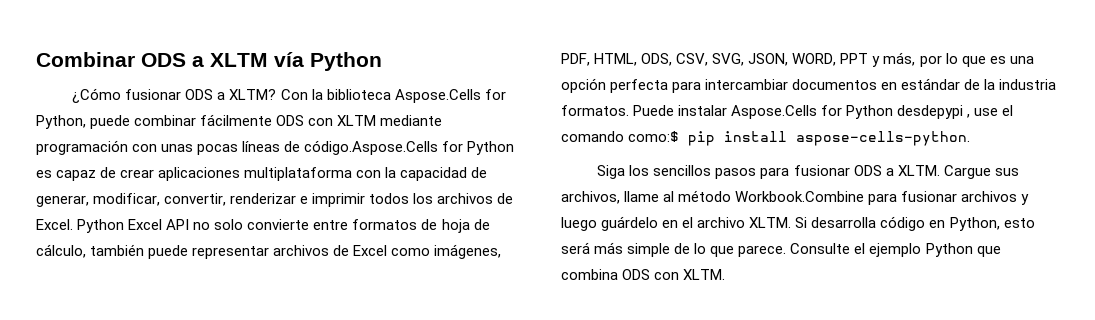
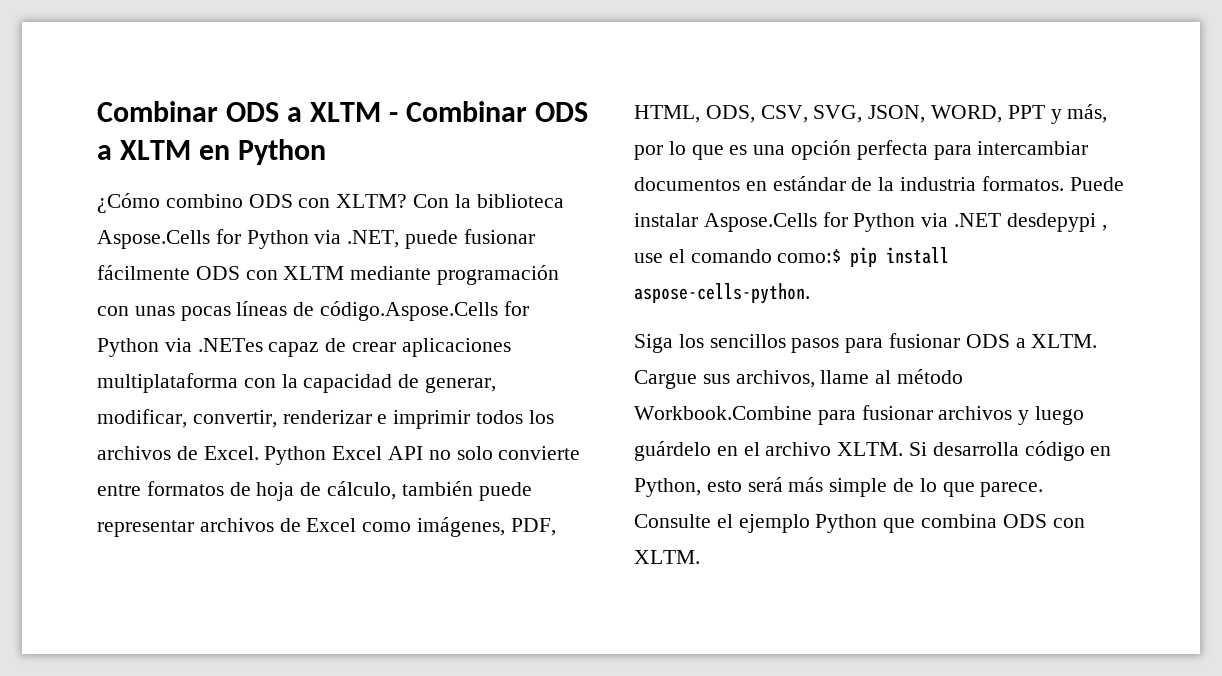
[36,52,304,67] Combinar ODS a XLTM vía -> [97,101,588,122] [97,140,230,160] Combinar ODS a XLTM - Combinar ODS a XLTM en
[125,89,226,100] fusionar ODS a -> [165,194,331,208] combino ODS con
[36,115,197,129] Python, puede combinar -> [246,229,535,249] Python via .NET, puede fusionar
[36,170,52,178] es -> [164,338,263,352] via .NETes
(894, 112) none -> [921,213,1002,227] via .NET

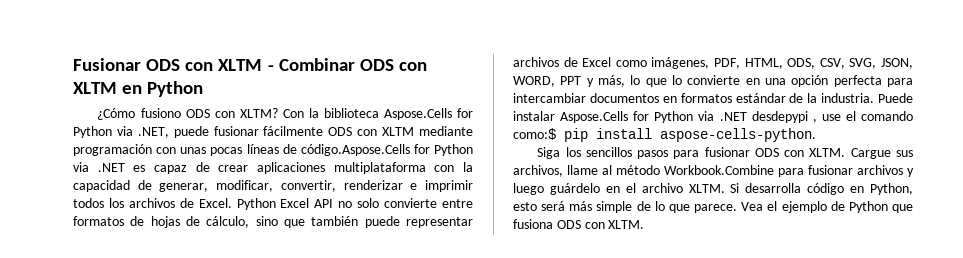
[97,101,302,122] Combinar ODS a -> [73,58,214,71] Fusionar ODS con
[97,145,112,160] a -> [398,62,427,71] con
[165,194,243,208] combino -> [140,108,181,118] fusiono
[197,338,263,352] .NETes -> [97,163,146,172] .NET es
[256,482,295,501] hoja -> [150,216,180,228] hojas
(397, 490) none -> [255,216,306,228] sino que
[634,141,748,160] por lo que es -> [630,75,760,87] lo que lo convierte en
(767, 186) none -> [680,93,732,103] formatos
[900,176,1064,191] industria formatos. -> [821,93,875,103] industria.
[1015,338,1026,348] a -> [784,150,805,157] con
[634,514,711,528] Consulte -> [741,202,764,211] Vea
(810, 523) none -> [830,201,845,211] de
[921,514,998,528] combina -> [513,219,553,229] fusiona

